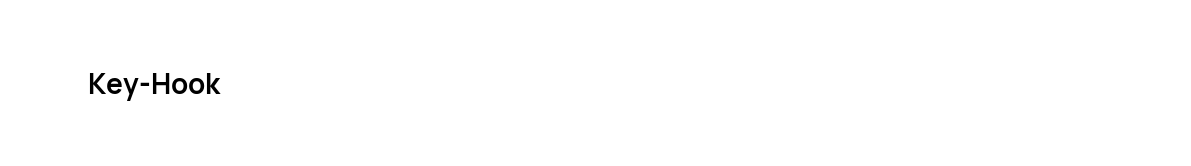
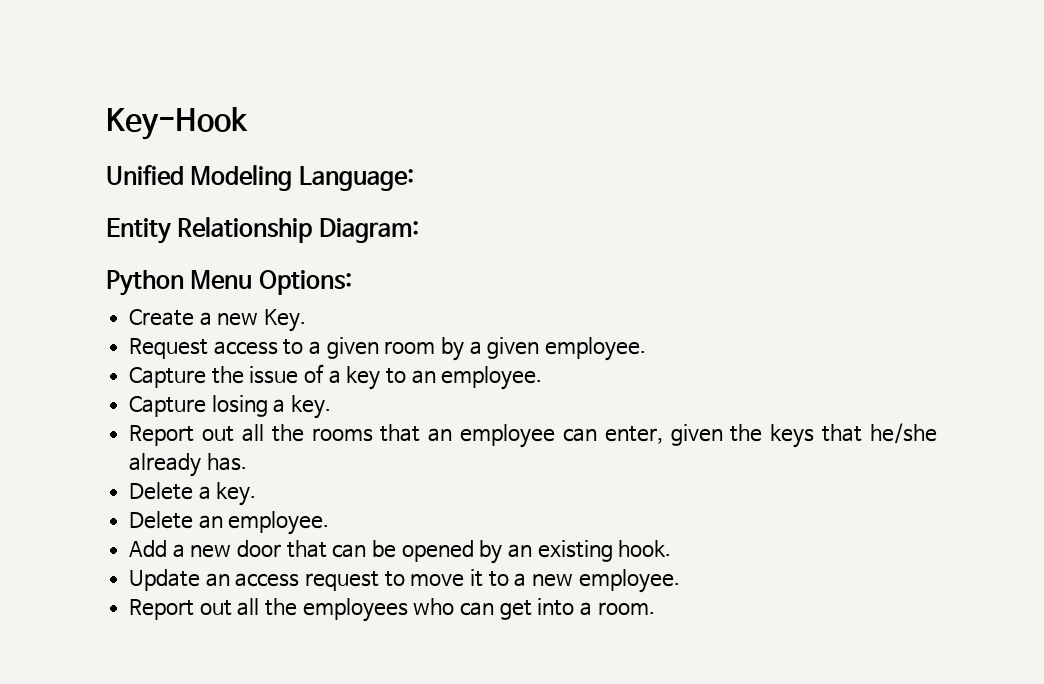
(221, 87) none -> [106,165,414,191] [106,217,419,244] [106,270,352,296] [129,309,307,332] [129,337,647,361] [129,364,543,390] [129,395,332,419] [129,423,937,448] [129,453,247,477] [129,482,257,506] [129,511,330,535] [129,540,672,564] [129,569,680,593] [129,598,655,622] // Unified Modeling Language: // Entity Relationship Diagram: // Python Menu Options: // Create a new Key. // Request access to a given room by a given employee. // Capture the issue of a key to an employee. // Capture losing a key. // Report out all the rooms that an employee can enter, given the keys that he/she already has. // Delete a key. // Delete an employee. // Add a new door that can be opened by an existing hook. // Update an access request to move it to a new employee. // Report out all the employees who can get into a room.

